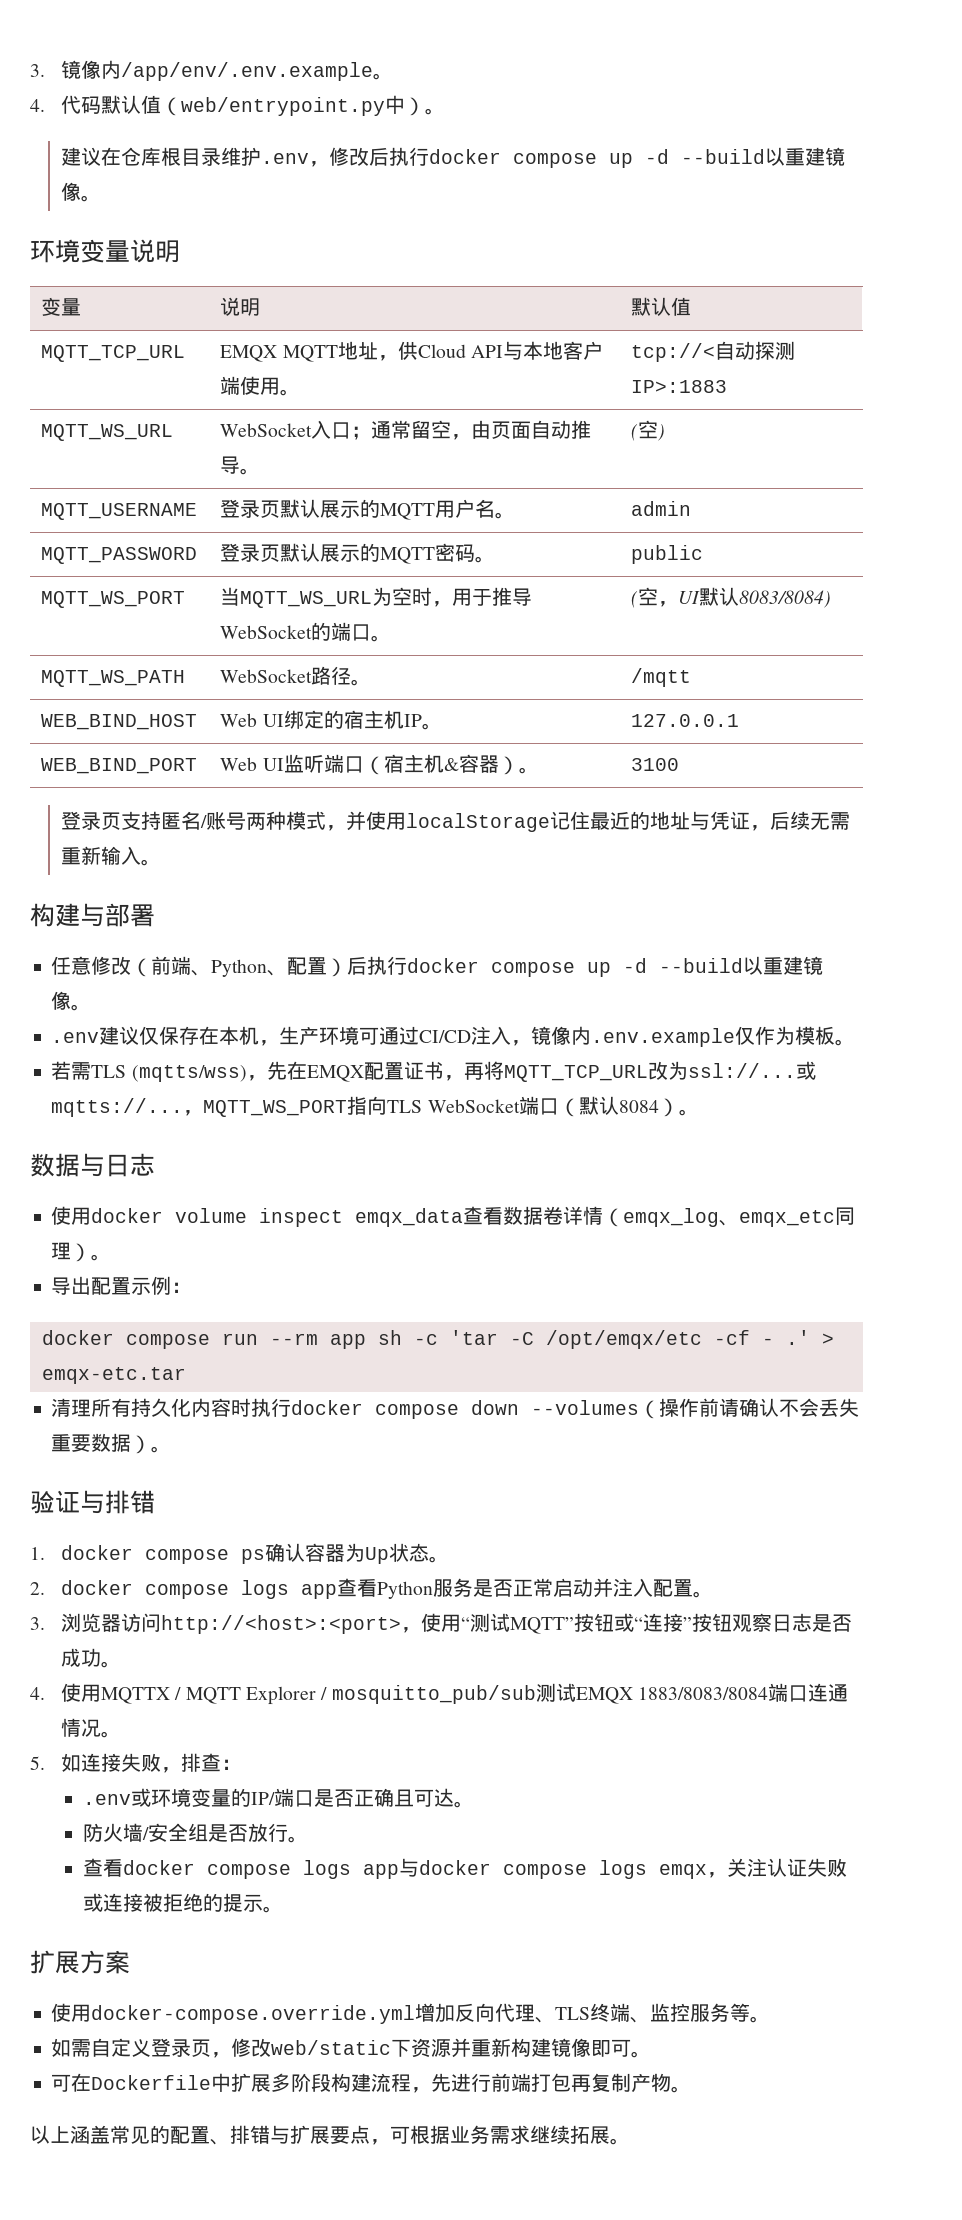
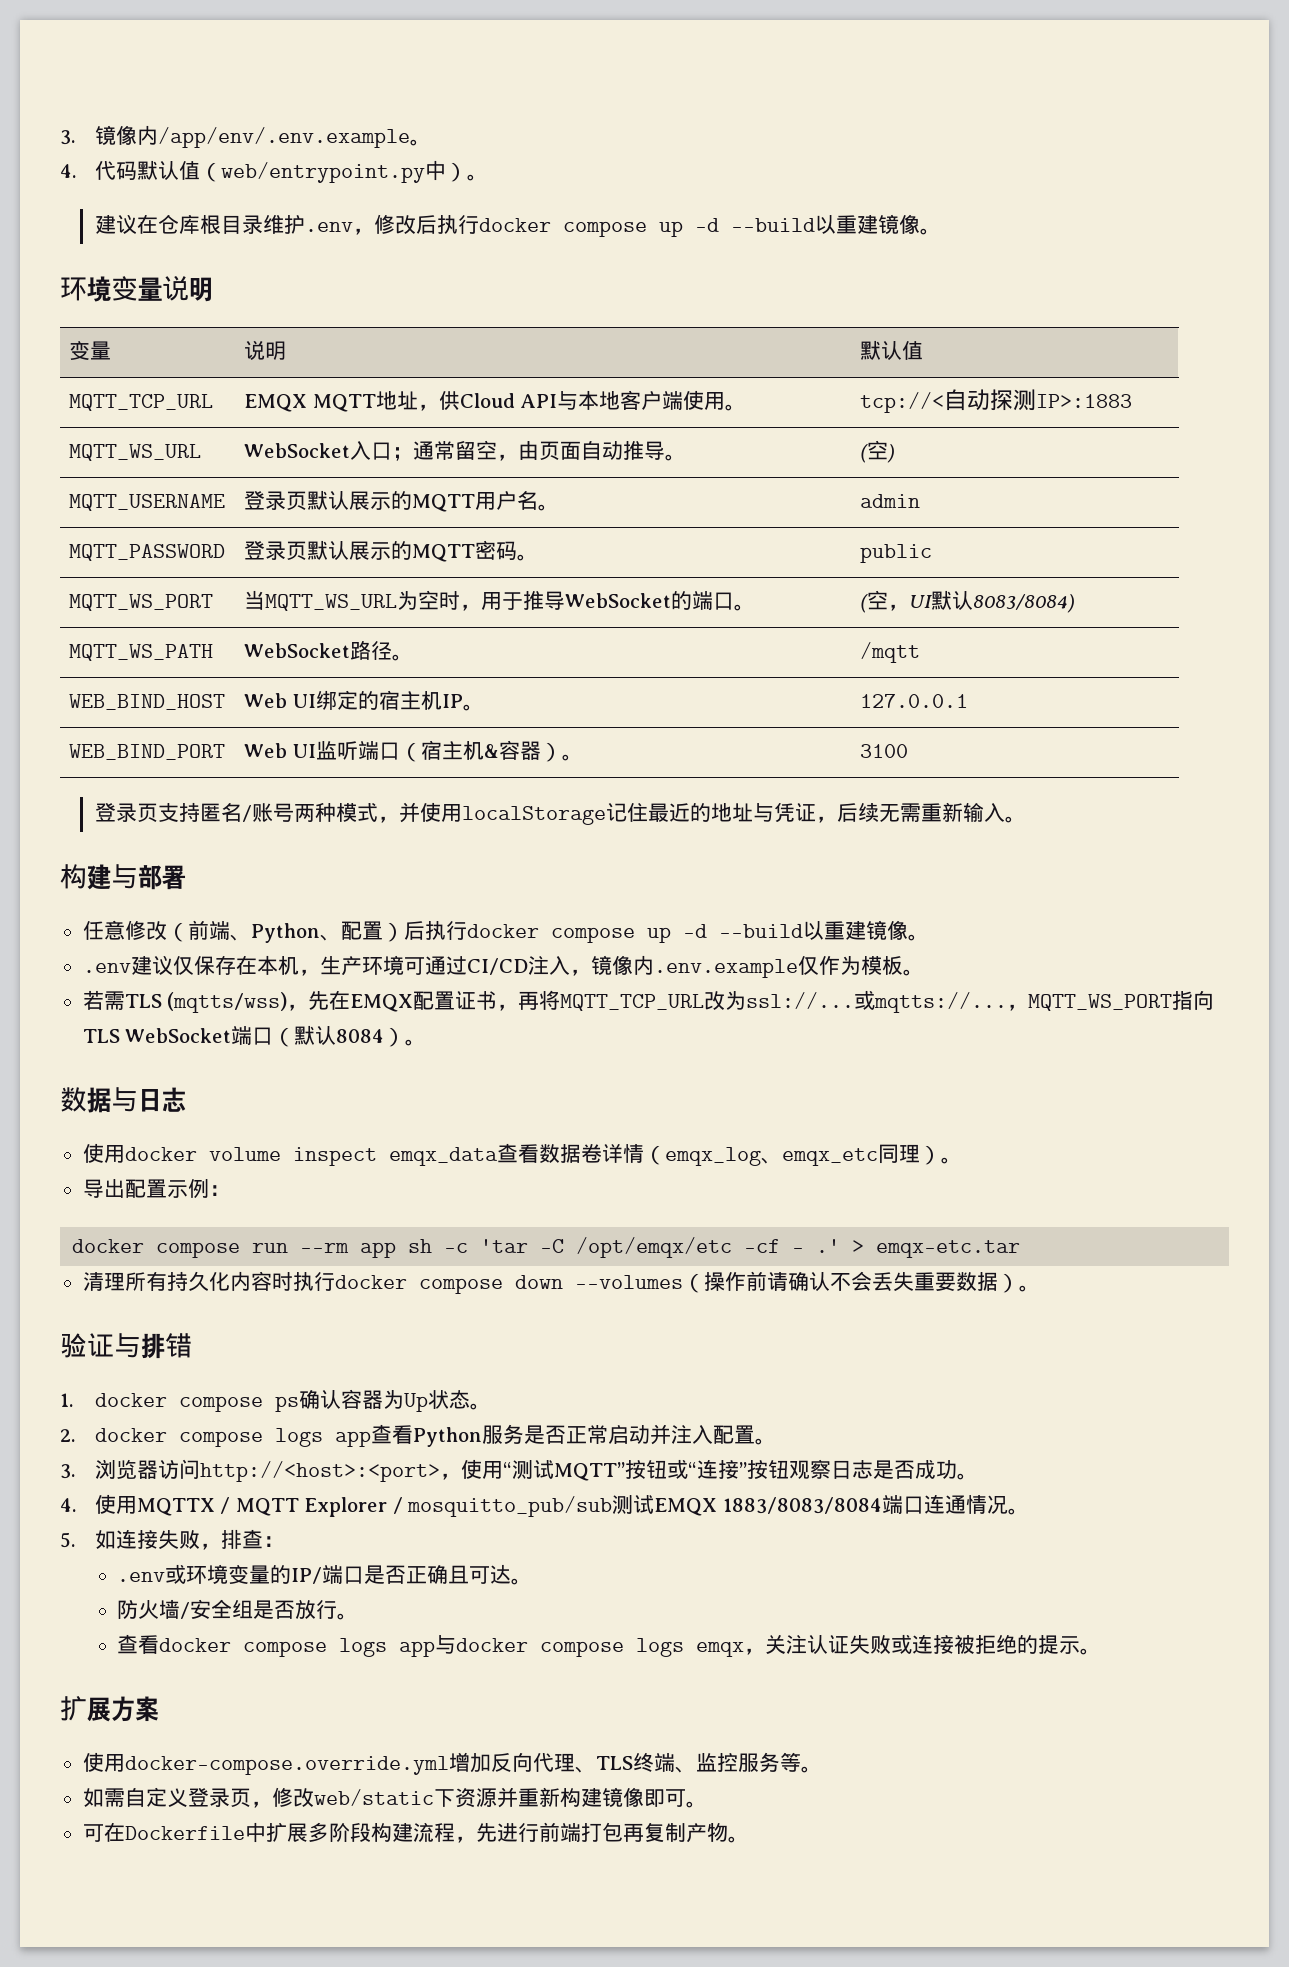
[30,2125,630,2145] // 以上涵盖常见的配置、排错与扩展要点，可根据业务需求继续拓展。 -> (749, 1839) none

